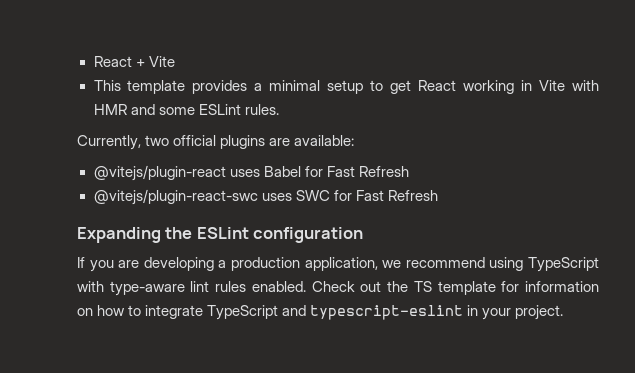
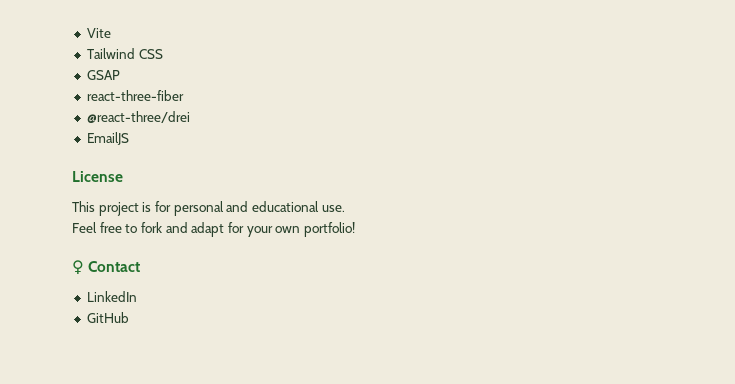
[93,56,145,67] React + -> (86, 33) none
[93,80,599,94] [93,104,279,115] [77,135,355,150] [93,165,409,181] [93,189,438,205] [77,227,364,243] [77,257,600,272] [77,281,600,296] [77,305,564,320] This template provides a minimal setup to get React working in Vite with HMR and some ESLint rules. // Currently, two official plugins are available: // @vitejs/plugin-react uses Babel for Fast Refresh // @vitejs/plugin-react-swc uses SWC for Fast Refresh // Expanding the ESLint configuration // If you are developing a production application, we recommend using TypeScript with type-aware lint rules enabled. Check out the TS template for information on how to integrate TypeScript and typescript-eslint in your project. -> [86,48,163,59] [86,70,120,80] [86,90,184,101] [86,111,190,123] [86,132,129,145] [72,171,123,182] [72,201,345,216] [72,222,355,237] [72,260,141,275] [86,291,137,302] [86,312,129,323] Tailwind CSS // GSAP // react-three-fiber // @react-three/drei // EmailJS // License // This project is for personal and educational use. // Feel free to fork and adapt for your own portfolio! // ♀ Contact // LinkedIn // GitHub

